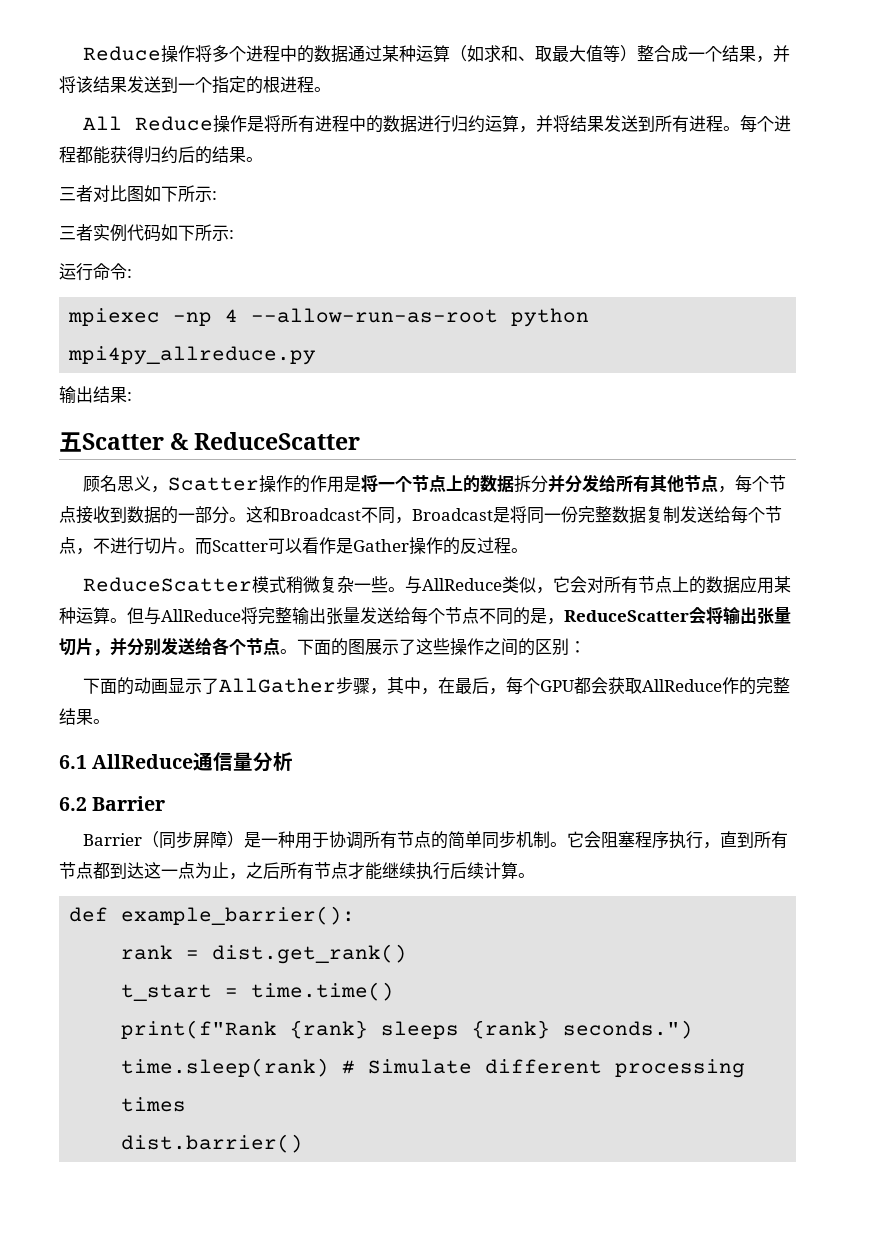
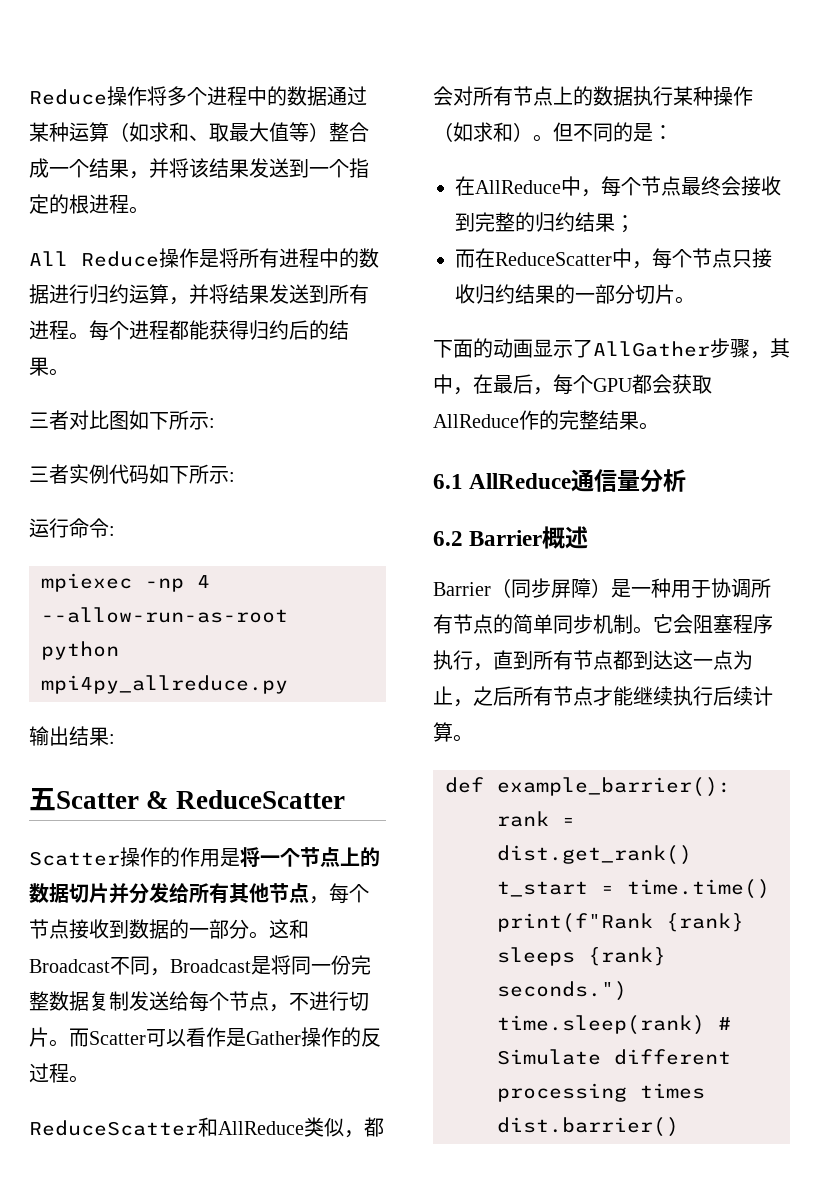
[83,475,169,493] 顾名思义， -> (345, 799) none
[514,475,549,493] 拆分 -> [69,883,109,903] 切片
[252,576,423,594] 模式稍微复杂一些。与 -> [198,1117,218,1137] 和
[553,576,571,593] 它 -> [364,1117,384,1137] 都
[740,576,792,594] [59,606,791,625] [59,637,586,656] 应用某种运算。但与AllReduce将完整输出张量发送给每个节点不同的是，ReduceScatter会将输出张量切片，并分别发送给各个节点。下面的图展示了这些操作之间的区别： -> [633,86,753,106] [433,122,673,142] [455,176,781,197] [455,212,635,233] [455,248,772,269] [455,284,695,304] 执行某种操作（如求和）。但不同的是： // 在AllReduce中，每个节点最终会接收到完整的归约结果； // 而在ReduceScatter中，每个节点只接收归约结果的一部分切片。
(166, 803) none -> [542,526,589,549] 概述

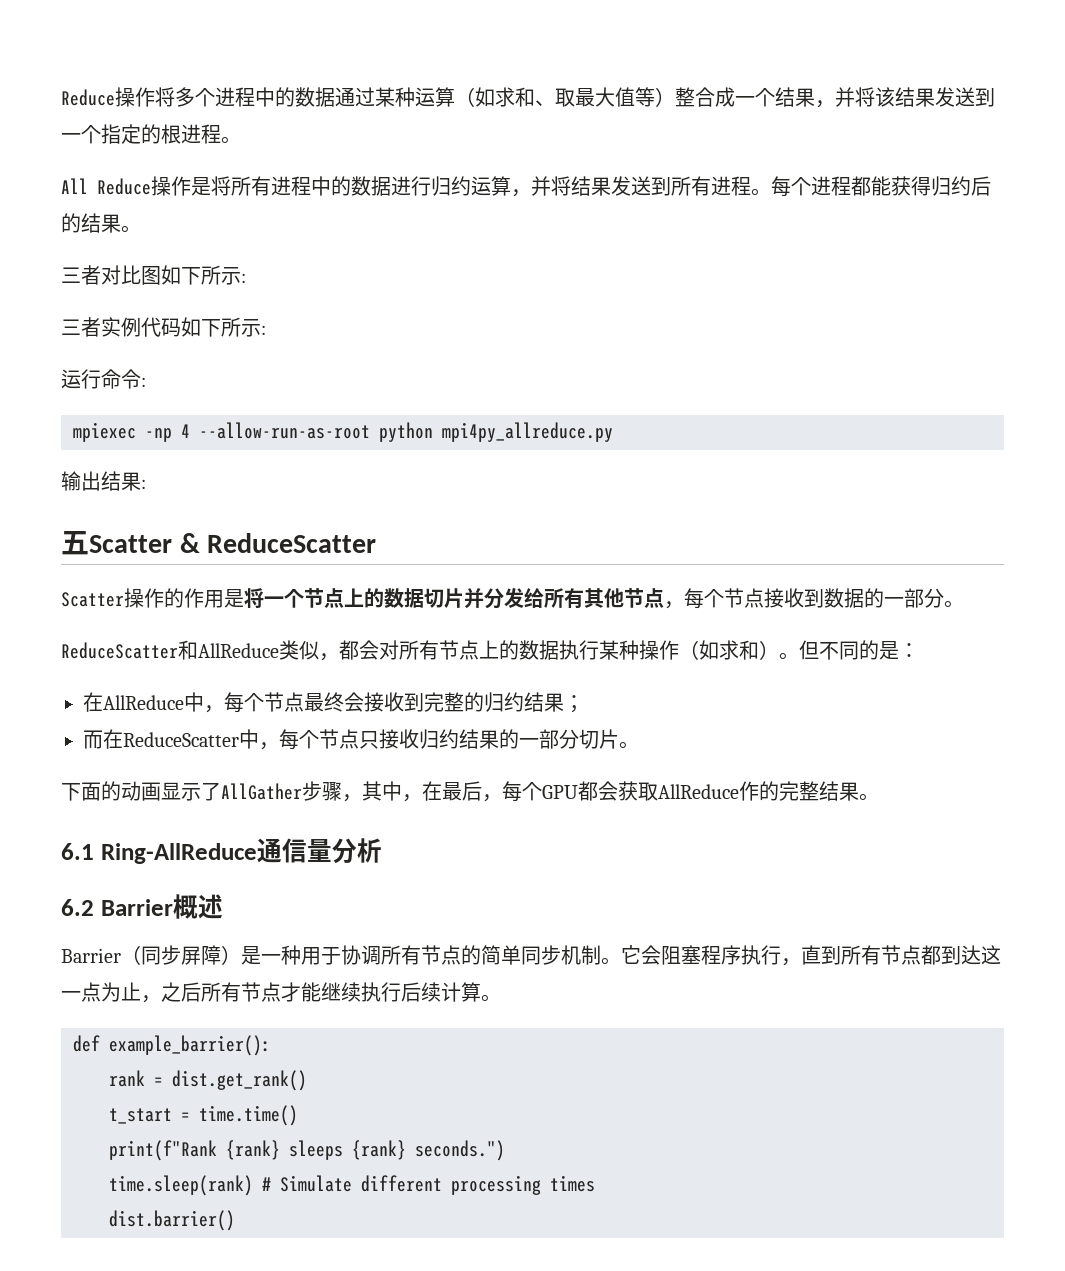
[269,919,309,939] [29,955,371,976] [29,991,369,1012] [29,1027,381,1047] [29,1063,89,1083] 这和Broadcast不同，Broadcast是将同一份完整数据复制发送给每个节点，不进行切片。而Scatter可以看作是Gather操作的反过程。 -> (964, 604) none
[469,473,572,489] AllReduce -> [100,843,257,864] Ring-AllReduce

